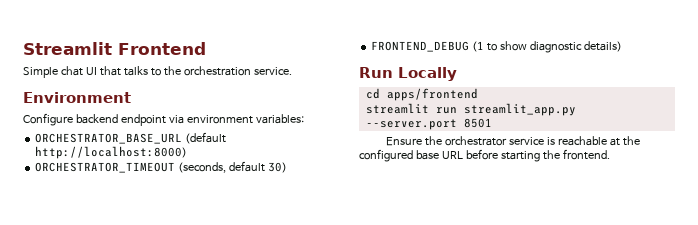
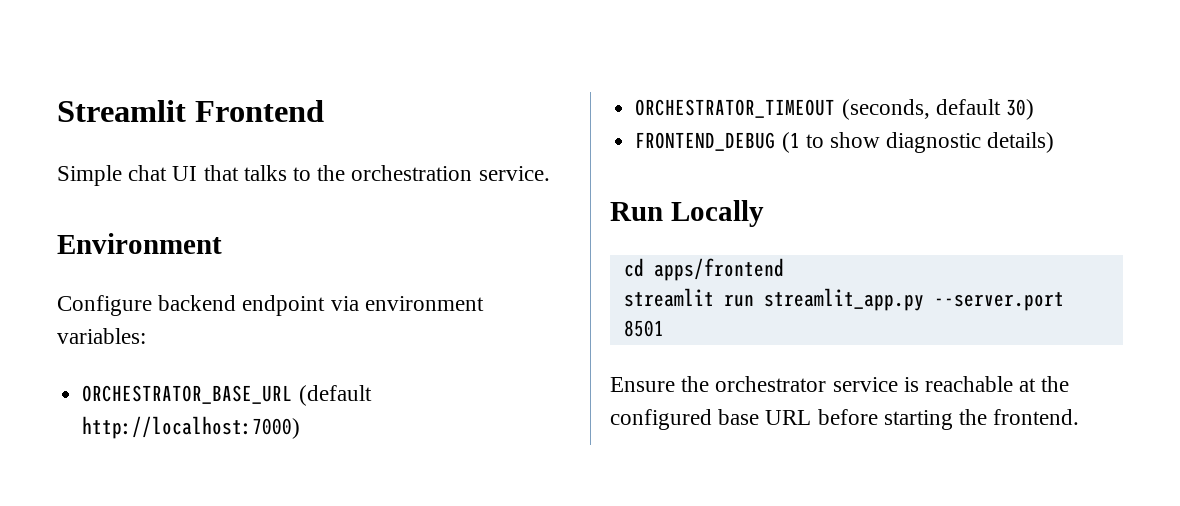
[35,146,188,159] http://localhost:8000) -> [82,416,301,439] http://localhost:7000)

